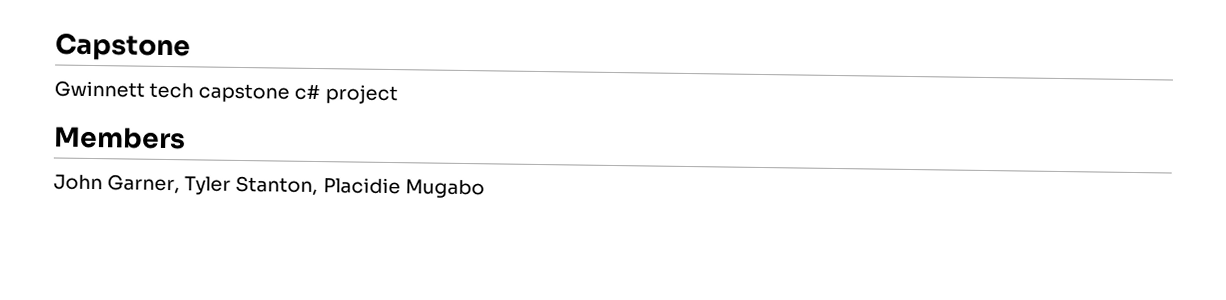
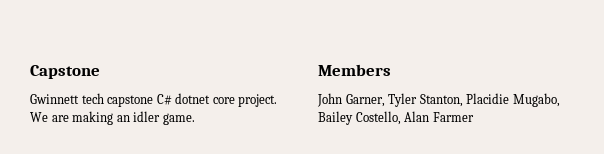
[294,84,398,105] c# project -> [156,93,278,107] [30,111,195,125] C# dotnet core project. We are making an idler game.
[404,179,485,199] Mugabo -> [512,93,560,107] [318,111,474,125] Mugabo, Bailey Costello, Alan Farmer

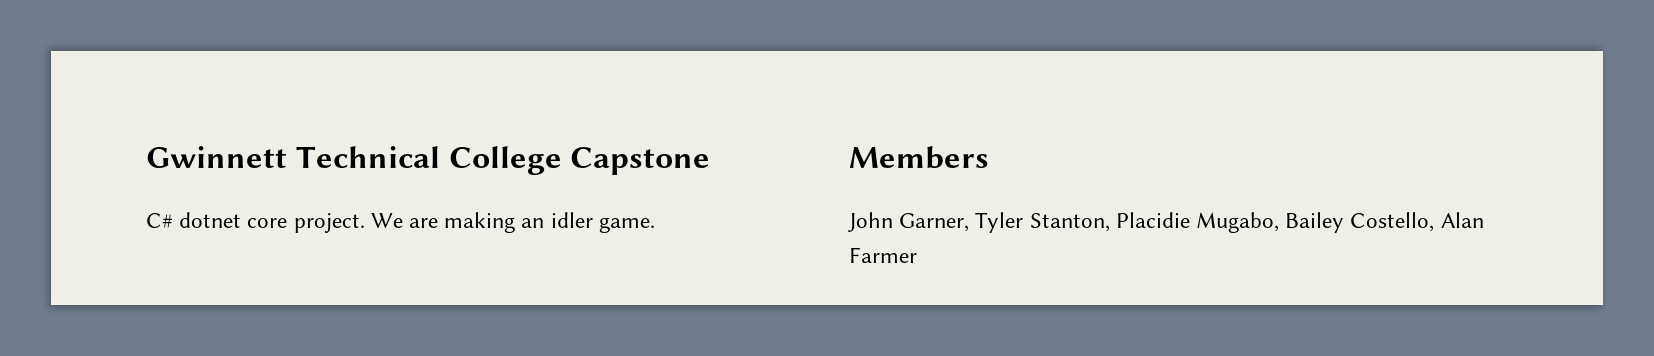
[30,65,100,79] [30,93,154,107] Capstone // Gwinnett tech capstone -> [146,146,711,175] Gwinnett Technical College Capstone //

